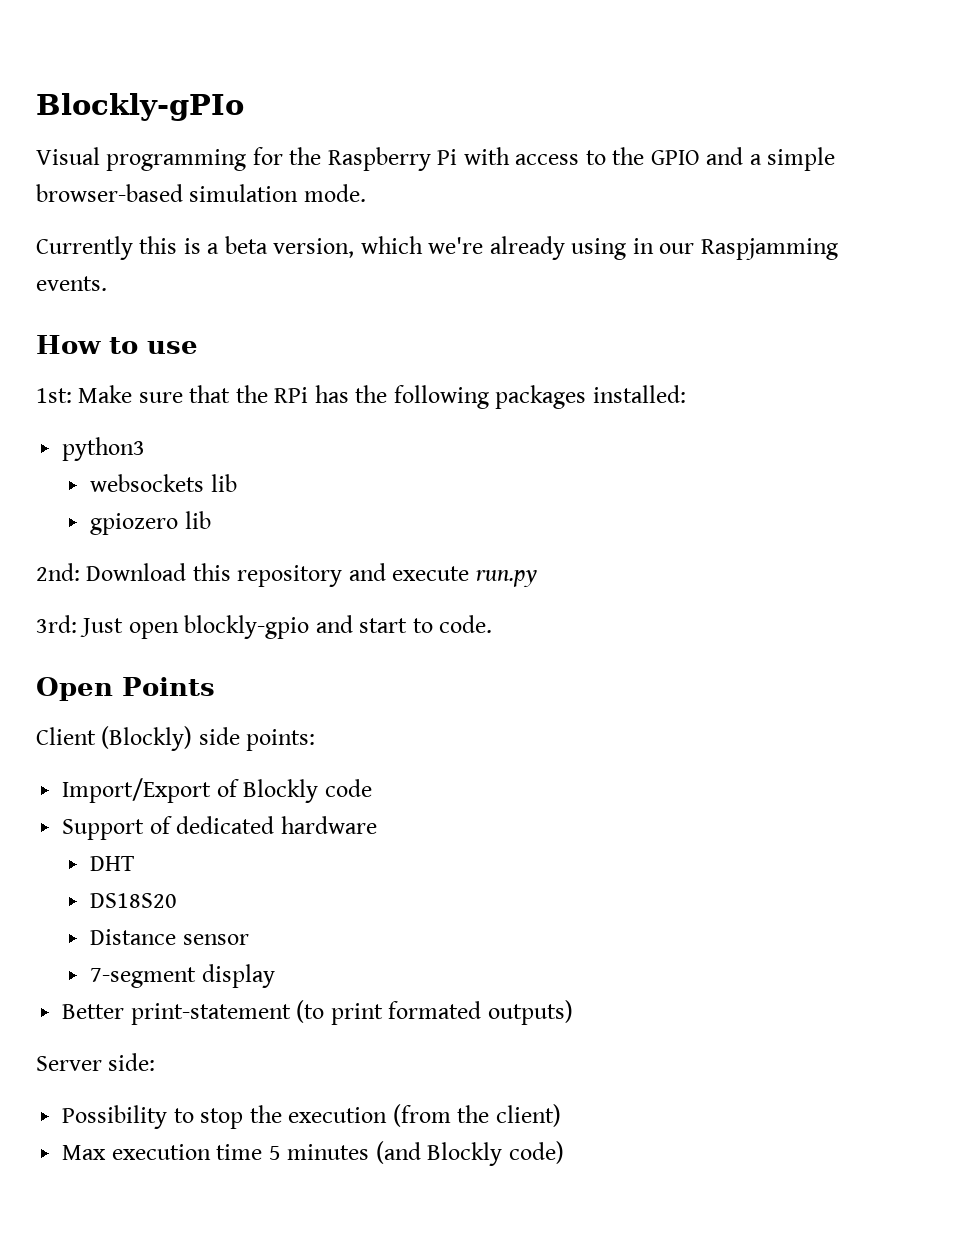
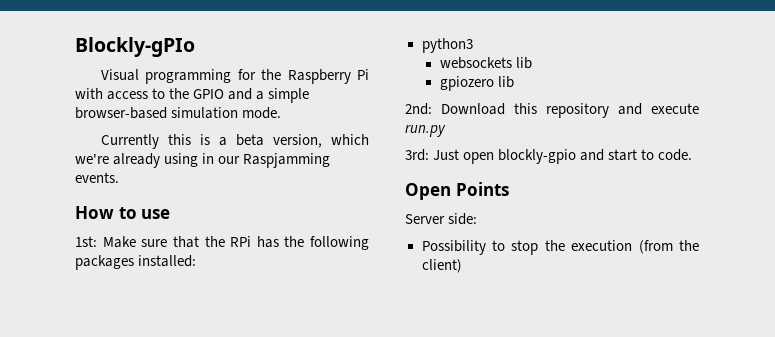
[36,726,316,751] [62,778,372,803] [62,816,377,840] [90,856,135,871] [90,893,178,908] [90,929,249,945] [90,964,275,988] [62,1000,573,1025] // Client (Blockly) side points: // Import/Export of Blockly code // Support of dedicated hardware // DHT // DS18S20 // Distance sensor // 7-segment display // Better print-statement (to print formated outputs) -> (509, 189) none
[62,1141,564,1166] // Max execution time 5 minutes (and Blockly code) -> (462, 266) none

